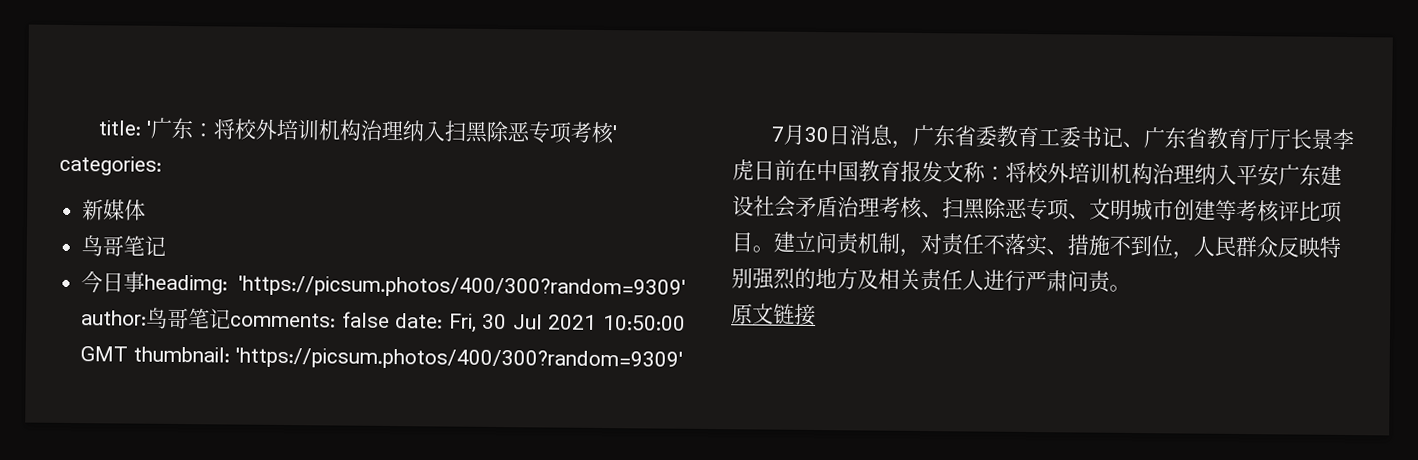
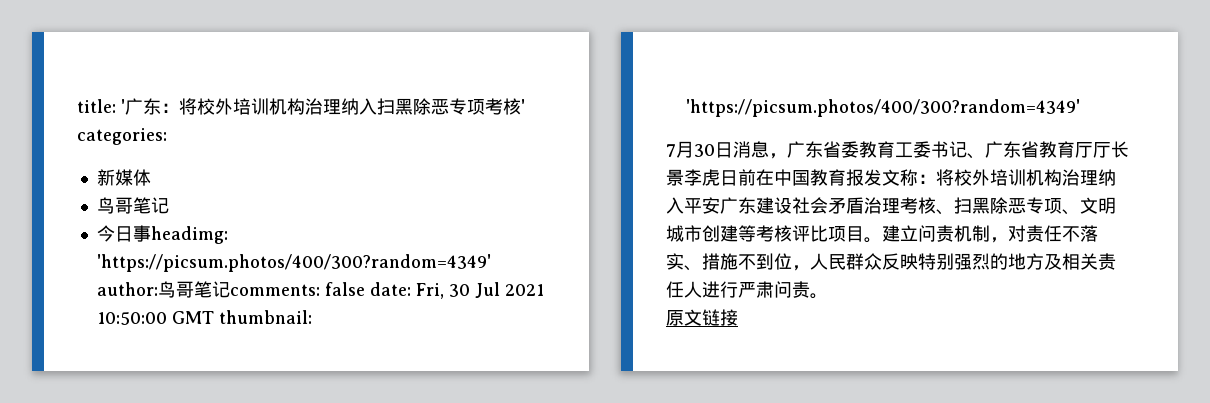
[237,275,686,299] 'https://picsum.photos/400/300?random=9309' -> [96,254,491,272] 'https://picsum.photos/400/300?random=4349'
[235,347,684,371] 'https://picsum.photos/400/300?random=9309' -> [685,99,1080,117] 'https://picsum.photos/400/300?random=4349'

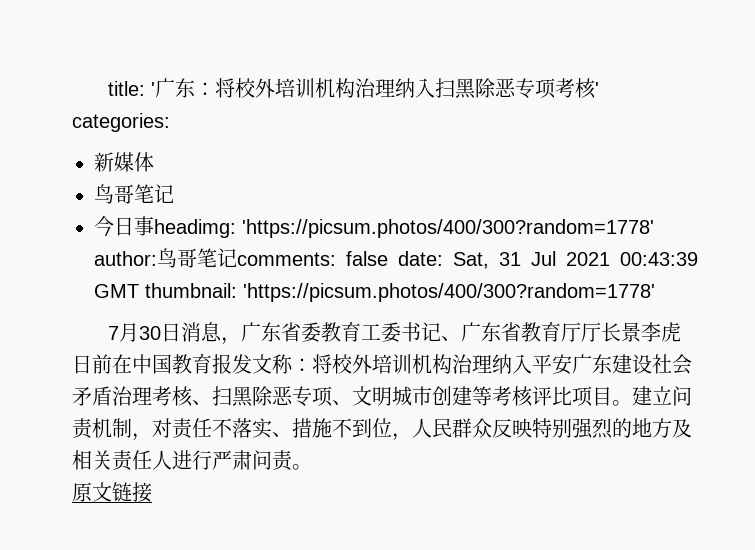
[96,254,491,272] 'https://picsum.photos/400/300?random=4349' -> [242,219,654,238] 'https://picsum.photos/400/300?random=1778'
[415,283,470,299] Fri, 30 -> [453,252,521,269] Sat, 31
[96,312,167,325] 10:50:00 -> [620,252,698,266] 00:43:39
[685,99,1080,117] 'https://picsum.photos/400/300?random=4349' -> [243,283,655,302] 'https://picsum.photos/400/300?random=1778'

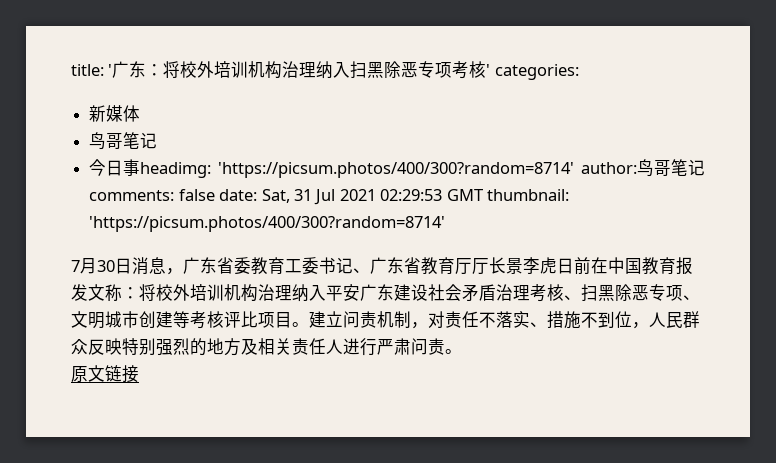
[242,219,654,238] 'https://picsum.photos/400/300?random=1778' -> [218,162,575,178] 'https://picsum.photos/400/300?random=8714'
[620,252,698,266] 00:43:39 -> [380,189,443,201] 02:29:53
[243,283,655,302] 'https://picsum.photos/400/300?random=1778' -> [89,216,446,232] 'https://picsum.photos/400/300?random=8714'

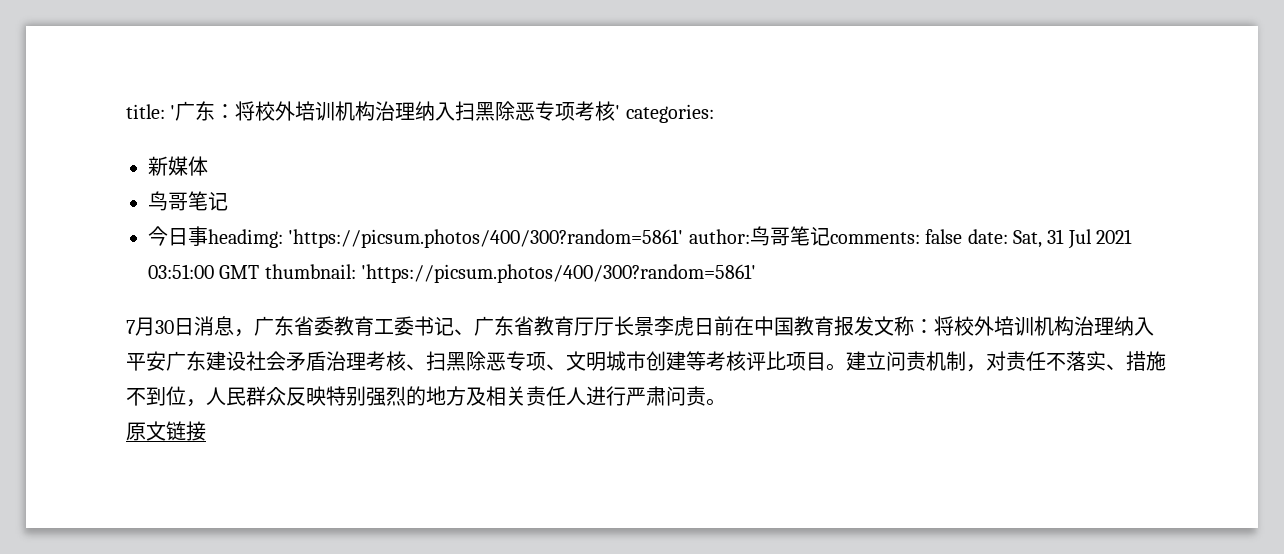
[218,162,575,178] 'https://picsum.photos/400/300?random=8714' -> [288,229,684,248] 'https://picsum.photos/400/300?random=5861'
[380,189,443,201] 02:29:53 -> [148,264,214,279] 03:51:00
[89,216,446,232] 'https://picsum.photos/400/300?random=8714' -> [361,264,757,283] 'https://picsum.photos/400/300?random=5861'

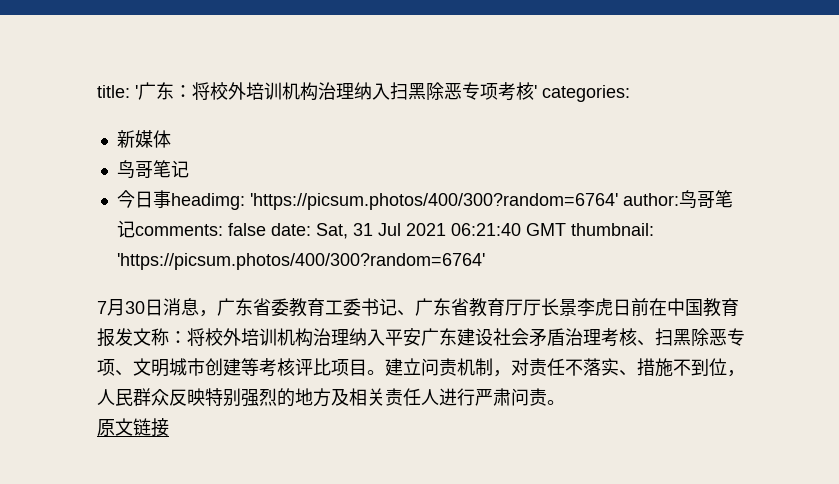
[288,229,684,248] 'https://picsum.photos/400/300?random=5861' -> [249,193,618,210] 'https://picsum.photos/400/300?random=6764'
[148,264,214,279] 03:51:00 -> [450,223,521,236] 06:21:40
[361,264,757,283] 'https://picsum.photos/400/300?random=5861' -> [116,253,485,270] 'https://picsum.photos/400/300?random=6764'

